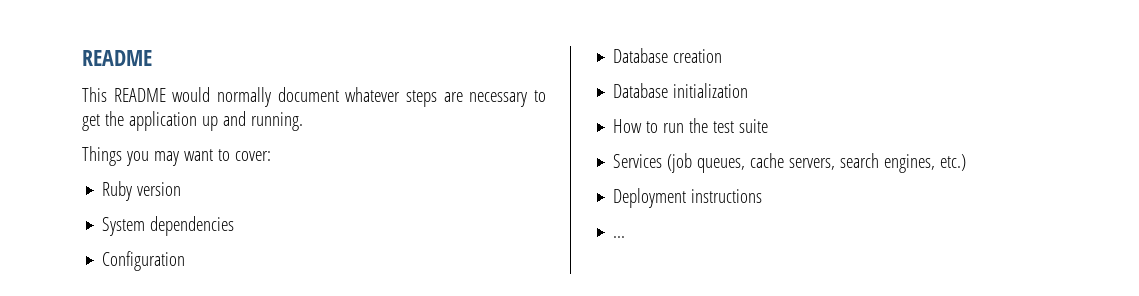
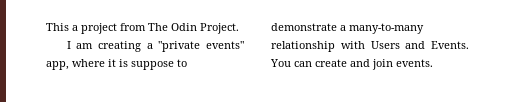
[82,50,152,66] [82,87,546,107] [82,111,303,131] [82,146,271,166] [102,181,182,201] [102,216,235,236] [102,251,186,271] [613,48,723,63] [613,83,749,98] [613,118,769,133] [613,153,967,173] [613,188,763,208] [613,236,626,238] README // This README would normally document whatever steps are necessary to get the application up and running. // Things you may want to cover: // Ruby version // System dependencies // Configuration // Database creation // Database initialization // How to run the test suite // Services (job queues, cache servers, search engines, etc.) // Deployment instructions // ... -> [46,23,239,34] [66,41,244,52] [46,59,187,70] [271,23,424,34] [271,41,469,52] [270,59,433,70] This a project from The Odin Project. // I am creating a "private events" app, where it is suppose to demonstrate a many-to-many relationship with Users and Events. You can create and join events.

